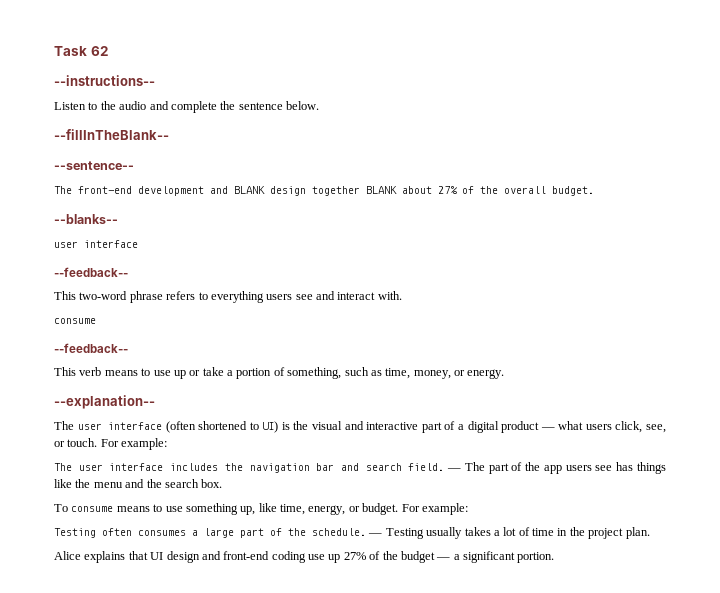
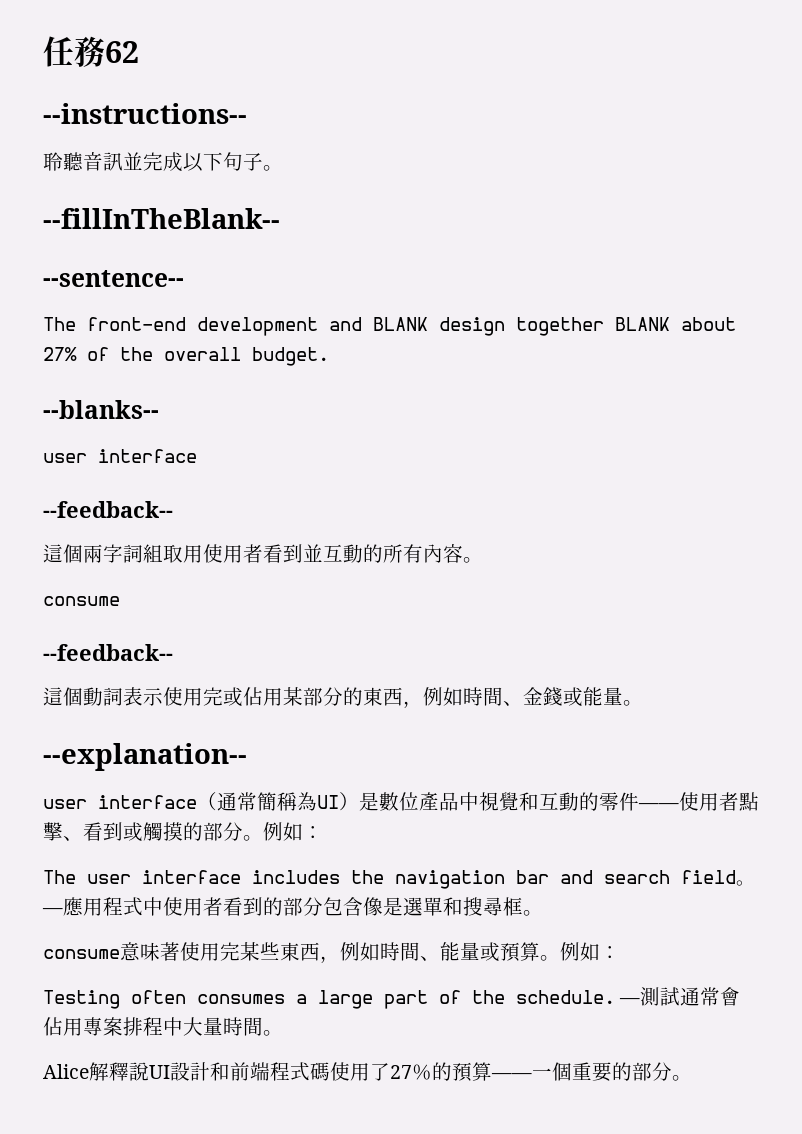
[54,46,87,56] Task -> [43,36,105,67] 任務
[54,101,319,113] Listen to the audio and complete the sentence below. -> [43,152,283,172] 聆聽音訊並完成以下句子。
[54,291,402,303] [54,318,96,324] [54,343,128,353] [54,367,505,379] This two-word phrase refers to everything users see and interact with. // consume // --feedback-- // This verb means to use up or take a portion of something, such as time, money, or energy. -> [43,544,483,563] [43,596,120,606] [43,644,173,661] [43,687,643,708] 這個兩字詞組取用使用者看到並互動的所有內容。 // consume // --feedback-- // 這個動詞表示使用完或佔用某部分的東西，例如時間、金錢或能量。
[54,421,666,433] [54,438,168,450] The user interface (often shortened to UI) is the visual and interactive part of a digital product — what users click, see, or touch. For example: -> [43,792,759,811] [43,822,323,842] user interface（通常簡稱為UI）是數位產品中視覺和互動的零件——使用者點擊、看到或觸摸的部分。例如：
[408,462,666,474] [54,479,223,488] [54,503,468,515] field. — The part of the app users see has things like the menu and the search box. // To consume means to use something up, like time, energy, or budget. For example: -> [681,870,755,886] [42,897,543,916] [43,942,620,963] field。—應用程式中使用者看到的部分包含像是選單和搜尋框。 // consume意味著使用完某些東西，例如時間、能量或預算。例如：
[385,527,650,539] [54,551,555,563] Testing usually takes a lot of time in the project plan. // Alice explains that UI design and front-end coding use up 27% of the budget — a significant portion. -> [640,987,741,1006] [43,1017,283,1036] [43,1062,692,1082] 測試通常會佔用專案排程中大量時間。 // Alice解釋說UI設計和前端程式碼使用了27％的預算——一個重要的部分。

